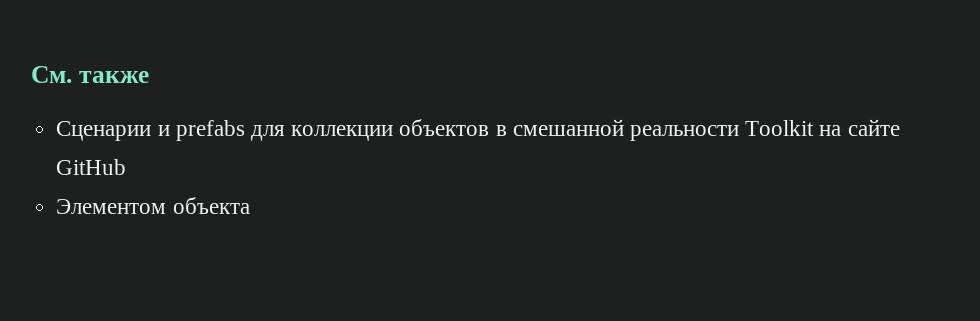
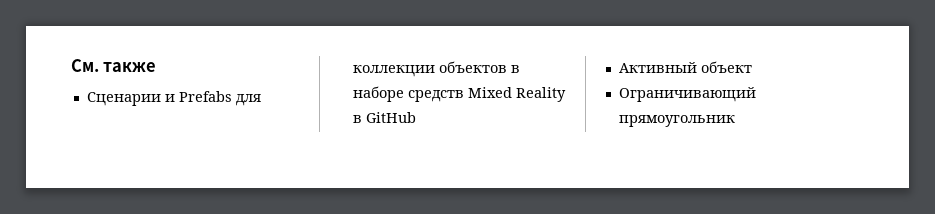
[175,120,245,141] prefabs -> [178,91,232,102] Prefabs
[512,119,900,141] [56,159,127,175] [56,197,250,214] смешанной реальности Toolkit на сайте GitHub // Элементом объекта -> [352,86,566,102] [352,112,416,123] [618,61,752,73] [618,87,756,102] [618,115,735,127] наборе средств Mixed Reality в GitHub // Активный объект // Ограничивающий прямоугольник

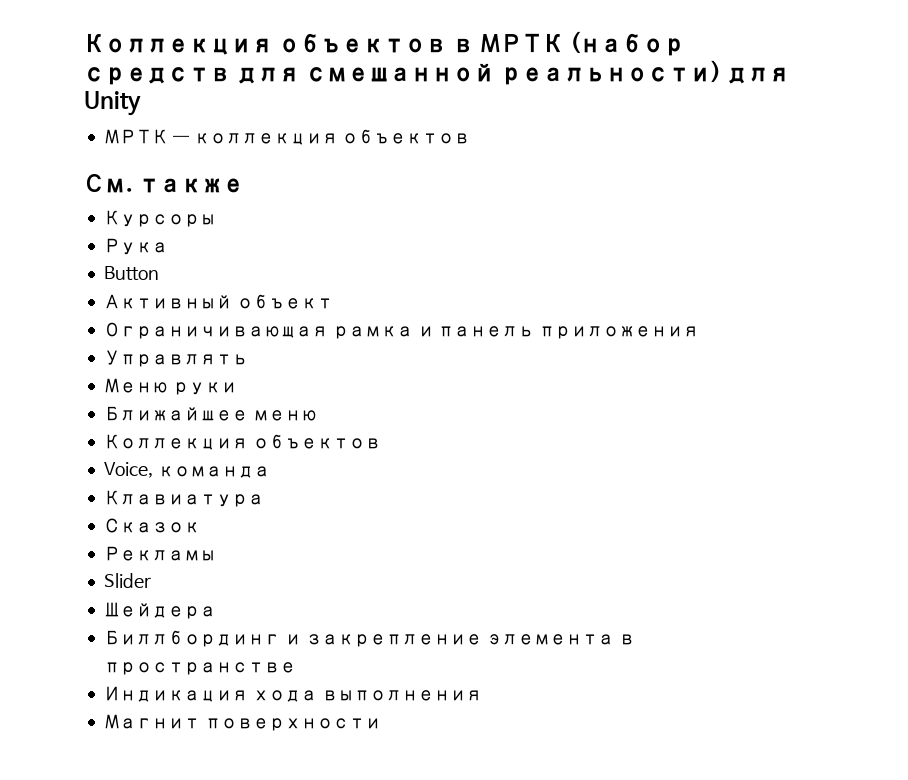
[71,59,157,72] [86,91,261,106] [352,61,520,77] [352,86,566,102] [352,112,416,123] [618,61,752,73] [618,87,756,102] [618,115,735,127] См. также // Сценарии и Prefabs для коллекции объектов в наборе средств Mixed Reality в GitHub // Активный объект // Ограничивающий прямоугольник -> [84,31,686,56] [84,60,791,85] [84,91,141,116] [103,129,471,145] [84,173,245,193] [103,210,216,227] [103,238,168,255] [103,266,159,281] [103,294,333,309] [103,322,700,339] [103,350,248,367] [103,378,237,395] [103,406,317,421] [103,434,381,450] [103,462,270,478] [103,490,264,507] [103,518,200,533] [103,546,216,561] [103,573,151,588] [103,602,216,619] [103,630,636,647] [103,662,296,675] [103,686,482,702] [103,714,381,731] Коллекция объектов в МРТК (набор средств для смешанной реальности) для Unity // МРТК — коллекция объектов // См. также // Курсоры // Рука // Button // Активный объект // Ограничивающая рамка и панель приложения // Управлять // Меню руки // Ближайшее меню // Коллекция объектов // Voice, команда // Клавиатура // Сказок // Рекламы // Slider // Шейдера // Биллбординг и закрепление элемента в пространстве // Индикация хода выполнения // Магнит поверхности

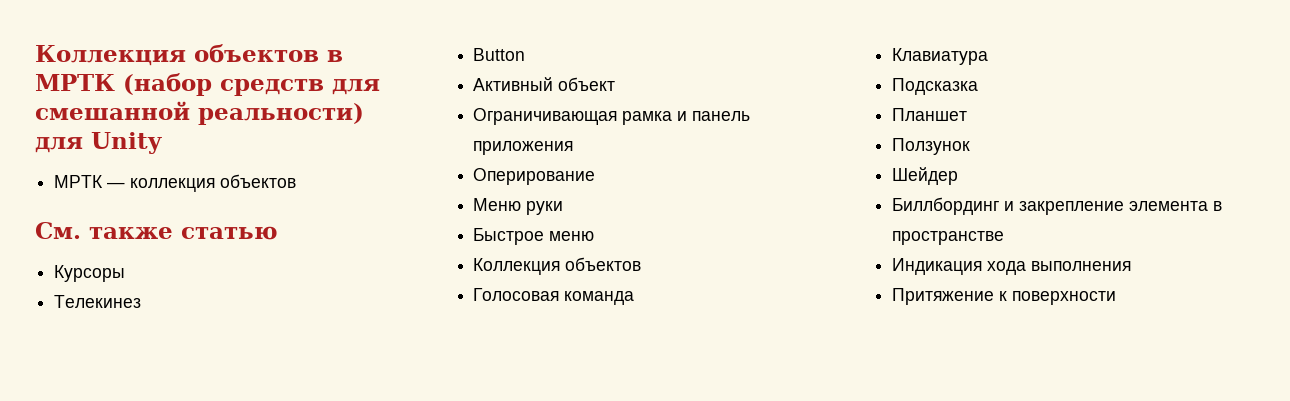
(245, 185) none -> [181,226,278,240] статью
[103,238,168,255] Рука -> [54,295,142,308] Телекинез
[103,350,248,367] Управлять -> [473,168,596,185] Оперирование
[103,406,248,421] Ближайшее -> [473,228,545,245] Быстрое
[103,462,153,478] Voice, -> [473,288,560,301] Голосовая
[103,518,200,533] [103,546,216,561] [103,573,151,588] [103,602,216,619] Сказок // Рекламы // Slider // Шейдера -> [892,78,979,95] [892,108,968,121] [892,138,971,155] [892,167,959,185] Подсказка // Планшет // Ползунок // Шейдер
[103,714,200,729] Магнит -> [892,288,1008,305] Притяжение к

